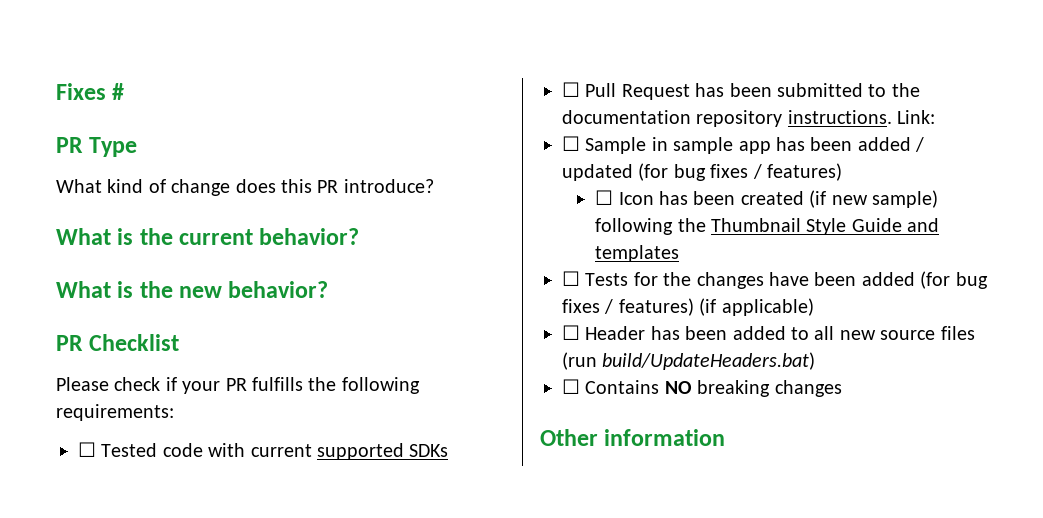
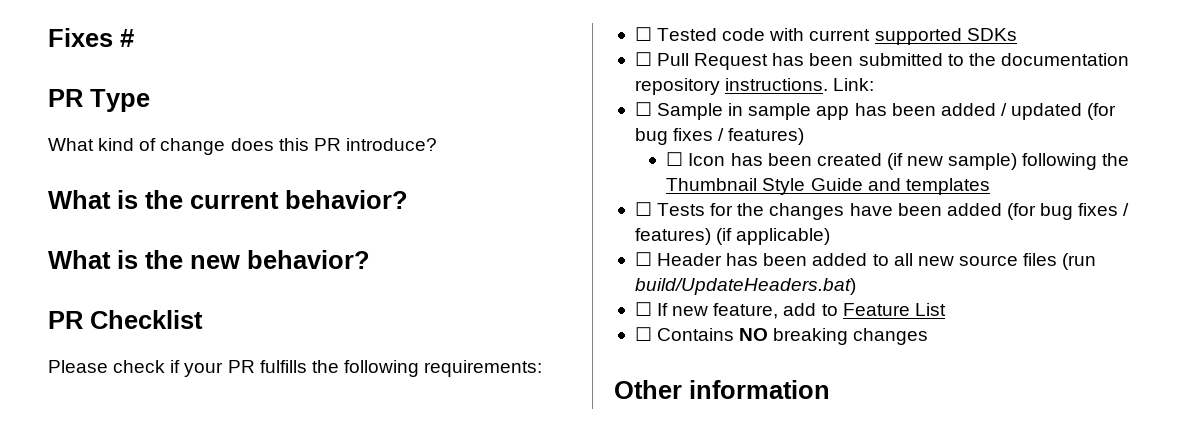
(816, 361) none -> [634,302,946,319] // ☐ If new feature, add to Feature List

